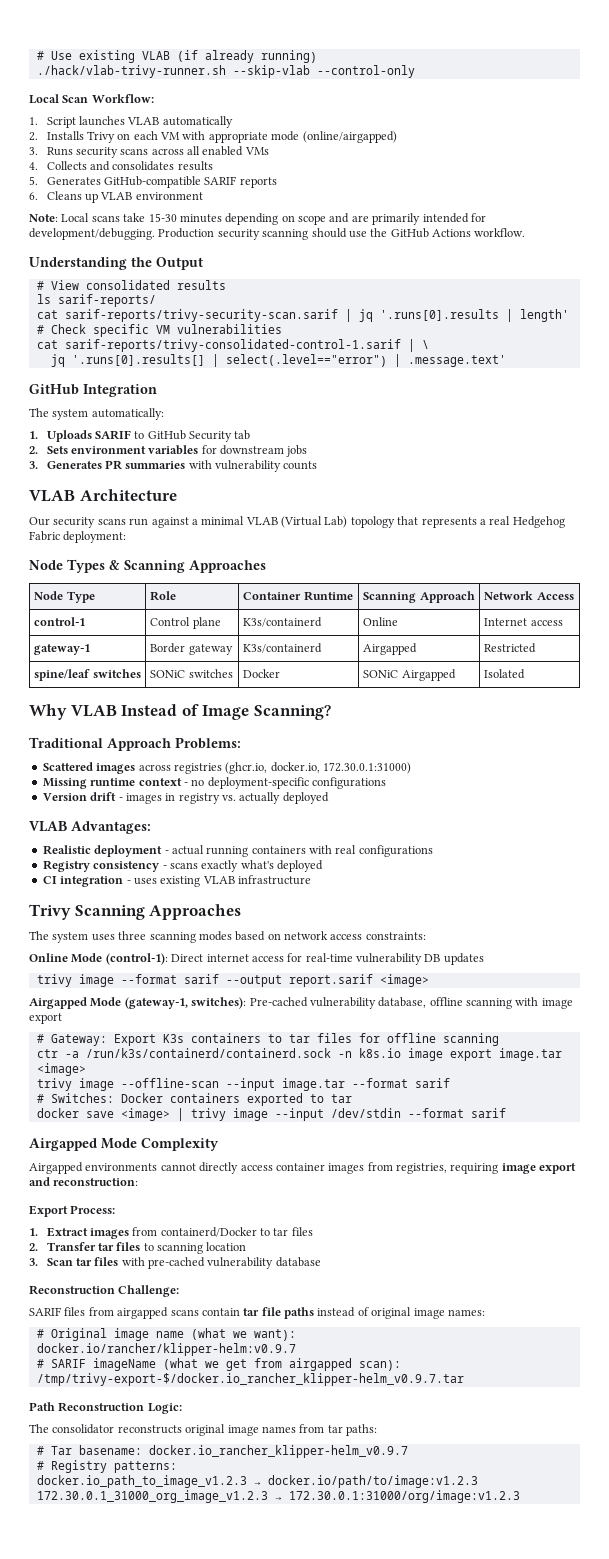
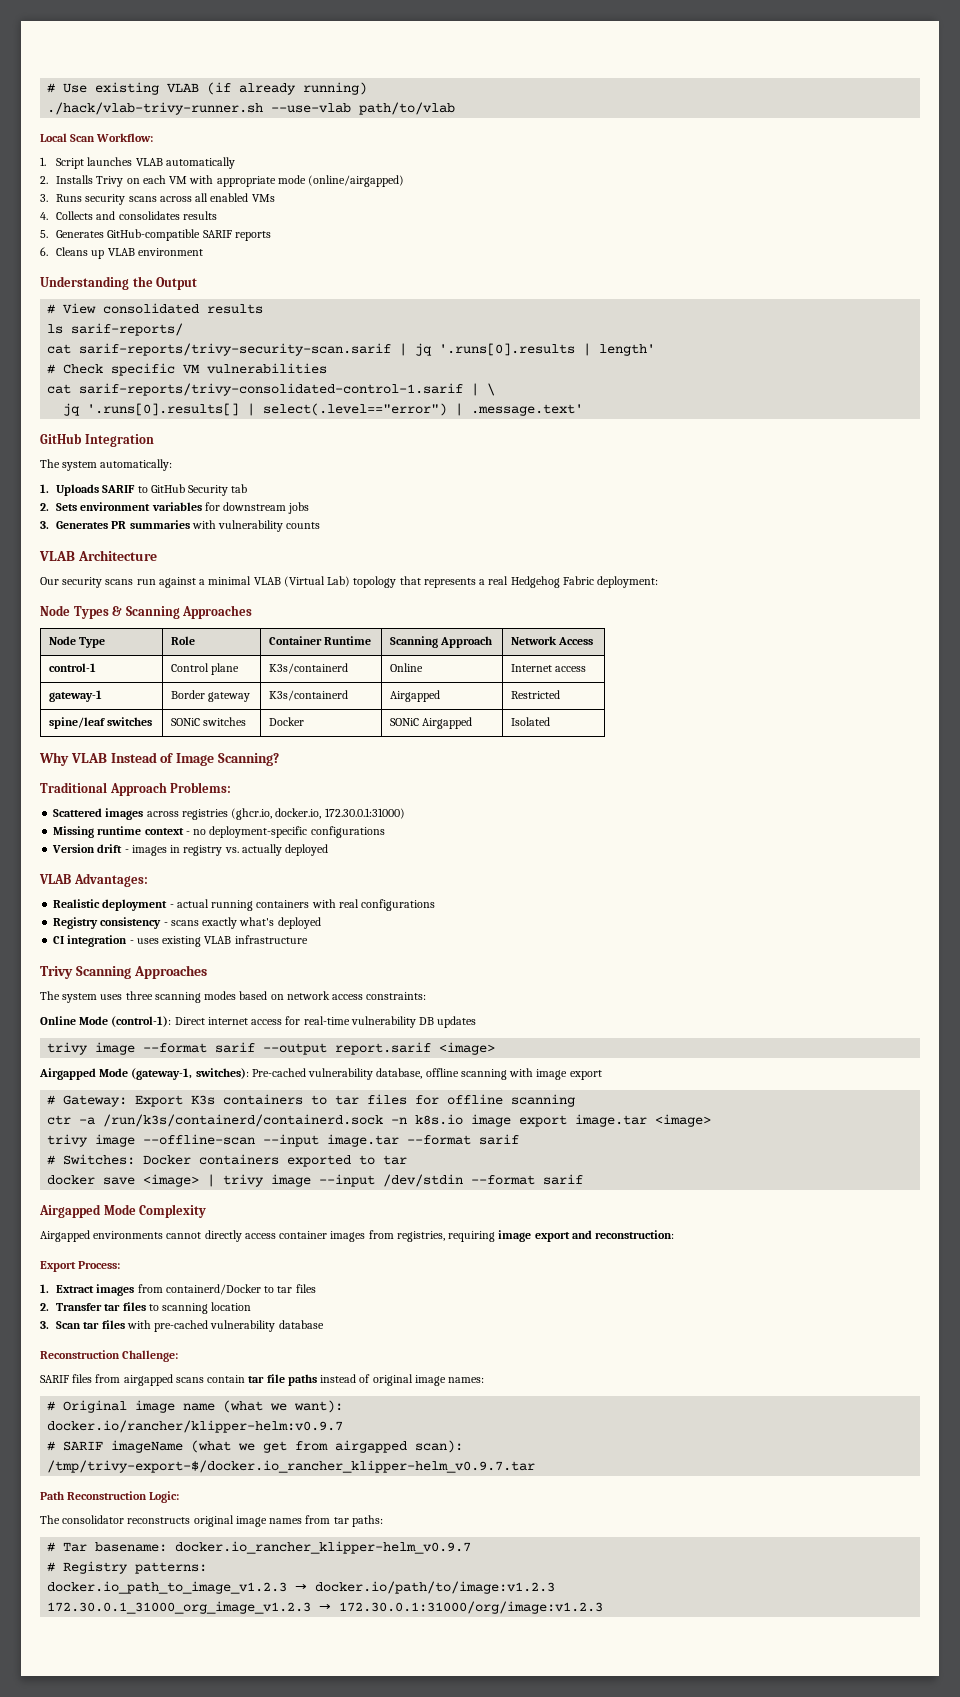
[232,65,415,78] --skip-vlab --control-only -> [271,102,456,115] --use-vlab path/to/vlab
[29,213,486,225] [29,228,526,240] // Note: Local scans take 15-30 minutes depending on scope and are primarily intended for development/debugging. Production security scanning should use the GitHub Actions workflow. -> (203, 252) none

